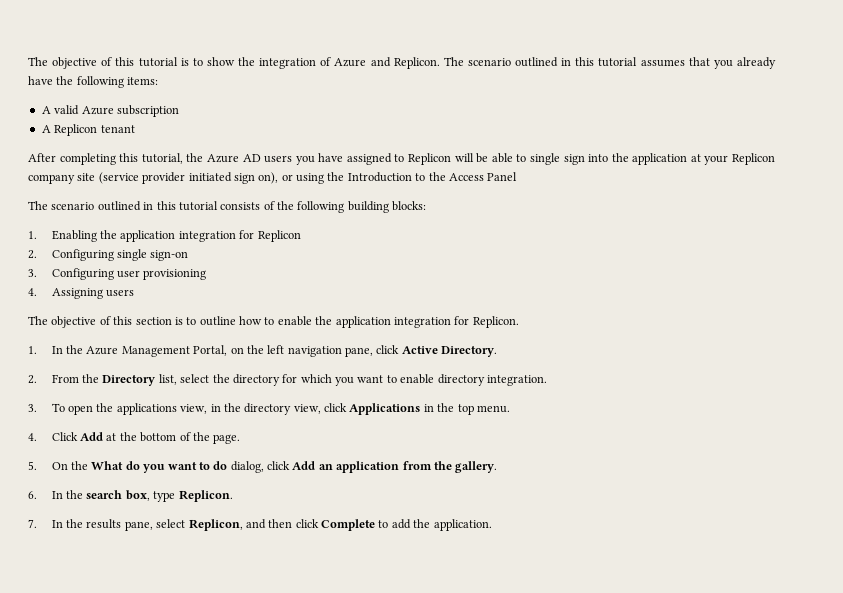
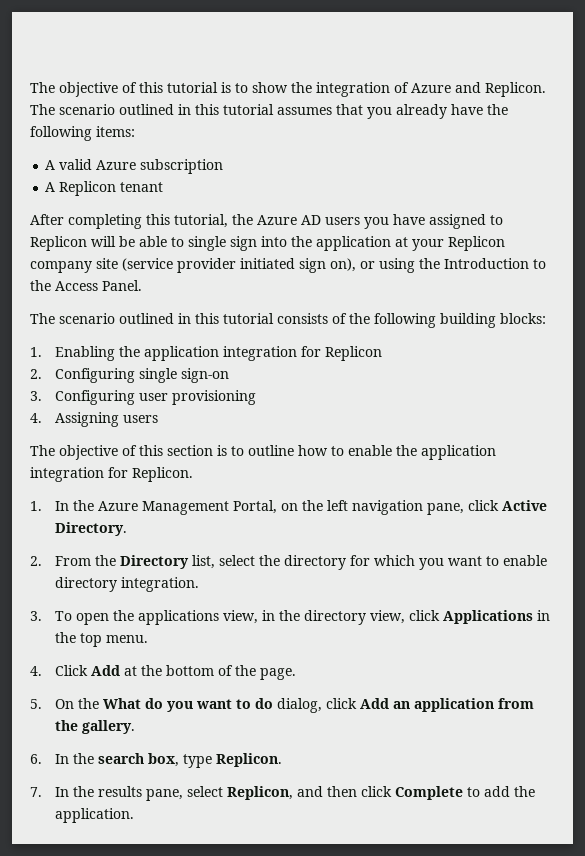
[487,172,518,181] Panel -> [102,280,142,291] Panel.

